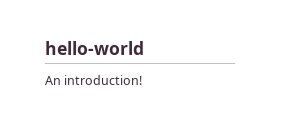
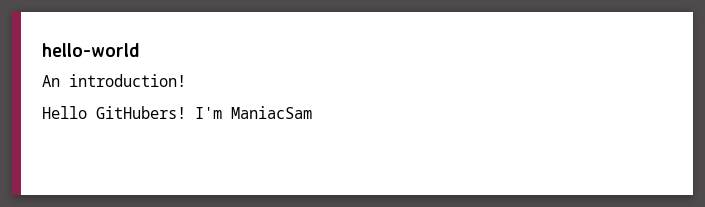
(143, 80) none -> [42,106,312,119] // Hello GitHubers! I'm ManiacSam

